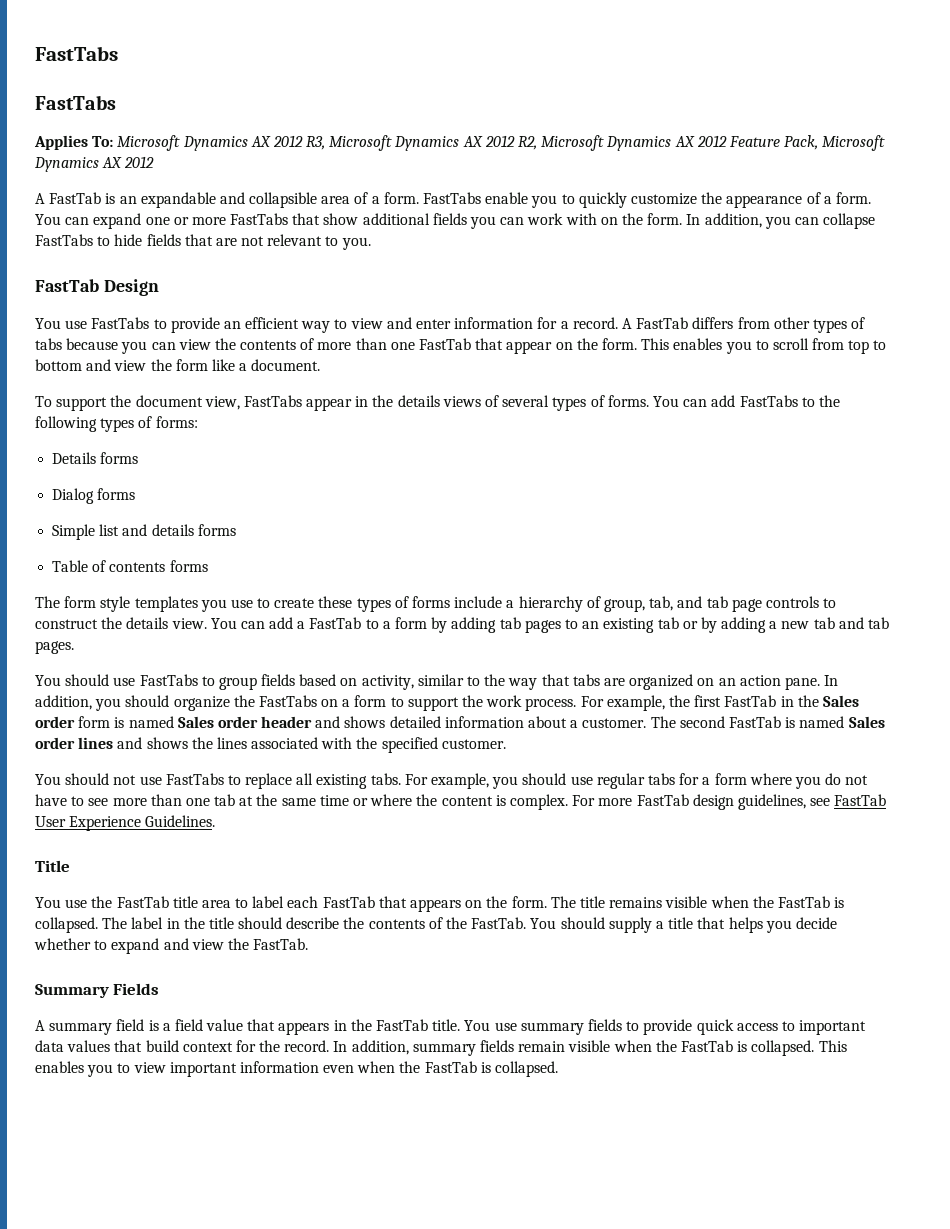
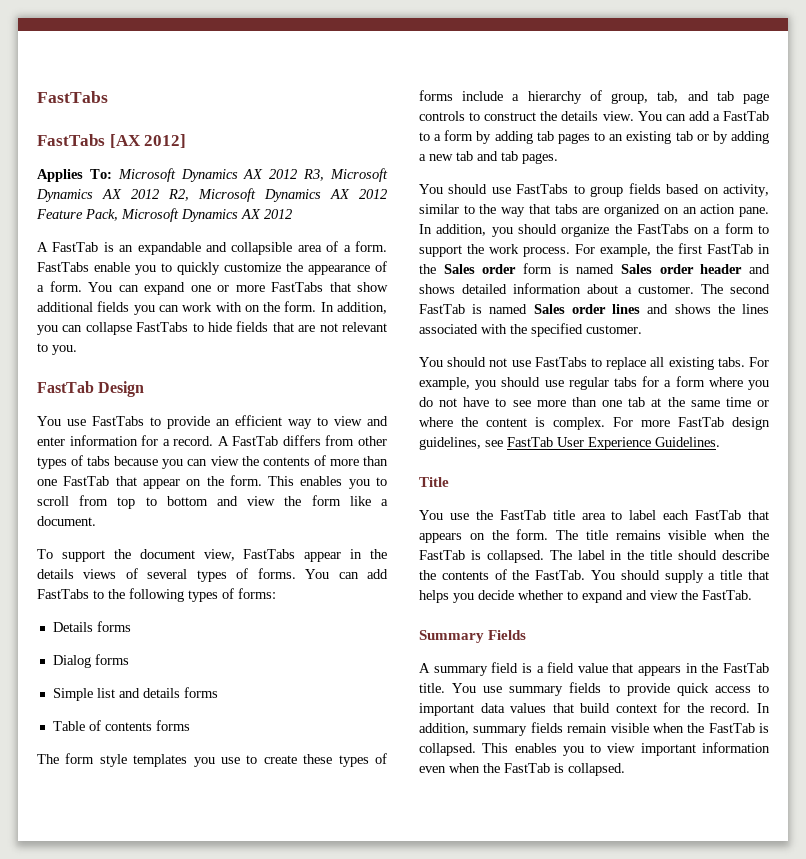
(116, 102) none -> [109,134,187,148] [AX 2012]

